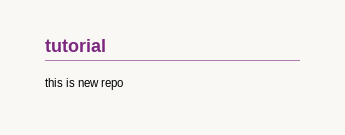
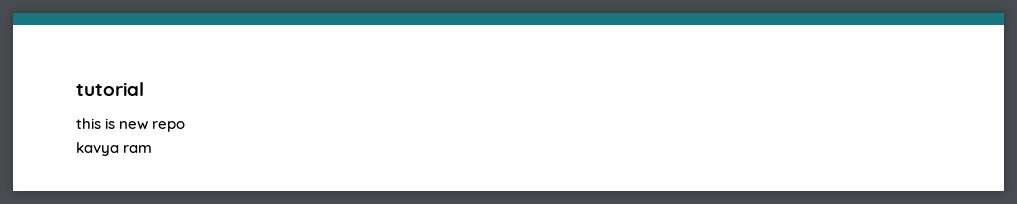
(124, 84) none -> [76,142,153,156] // kavya ram

